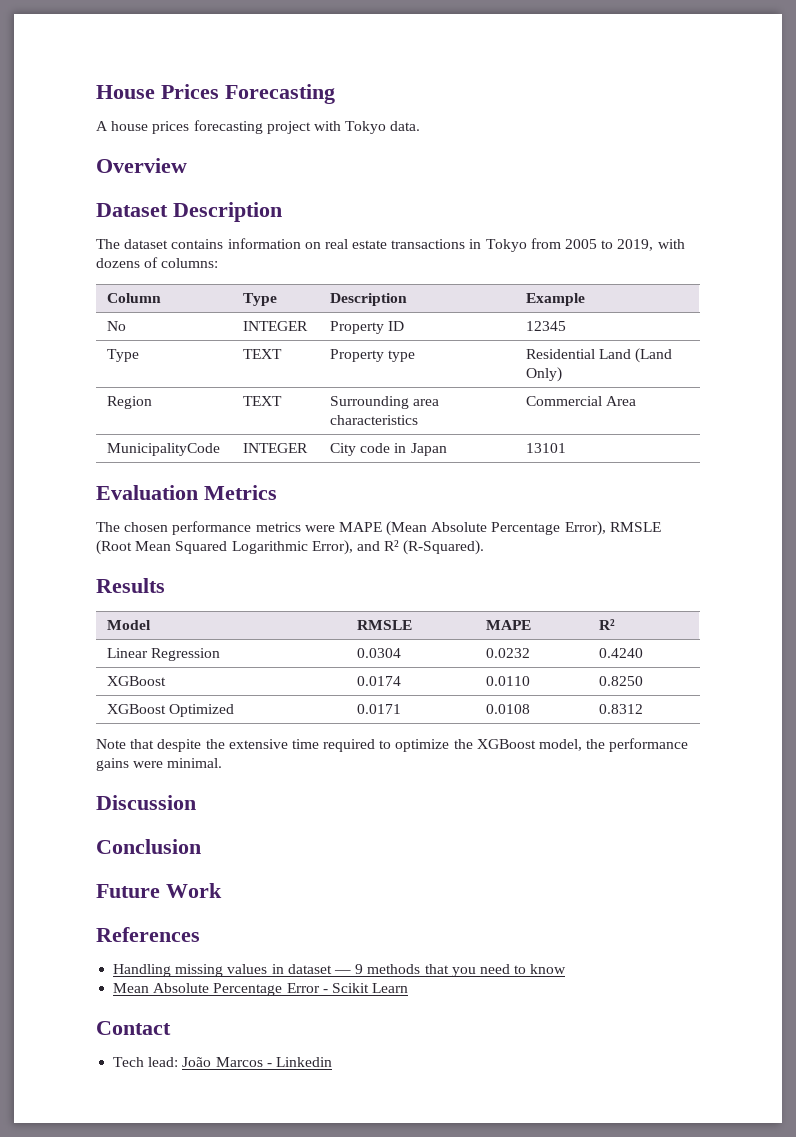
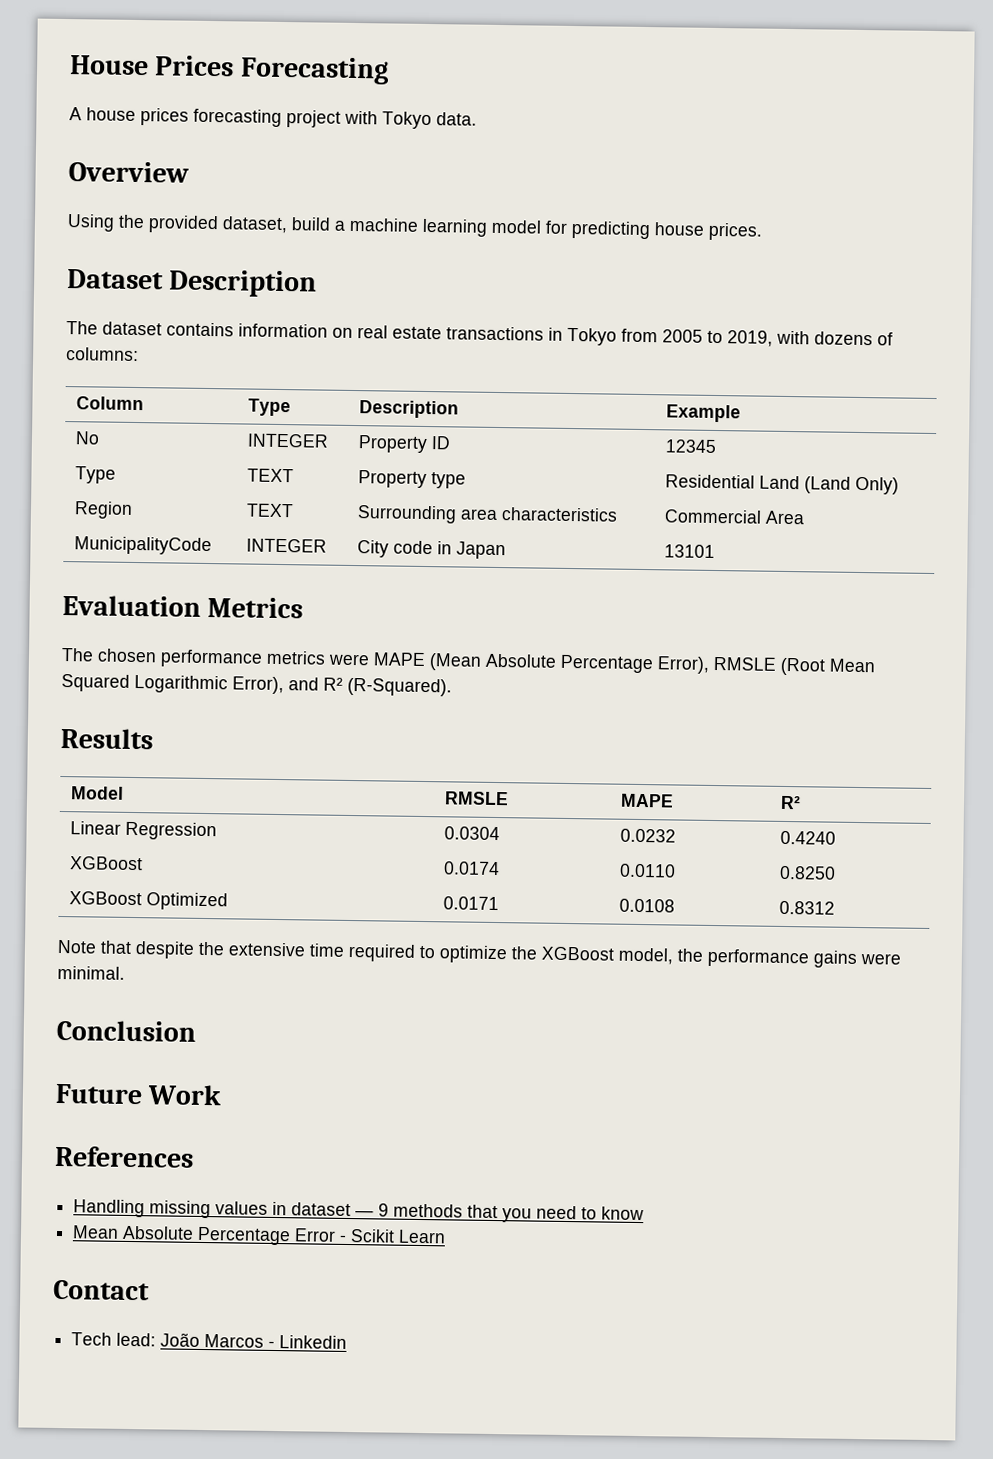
(187, 165) none -> [67,214,763,241] // Using the provided dataset, build a machine learning model for predicting house prices.
[96,795,196,810] // Discussion -> (125, 972) none

